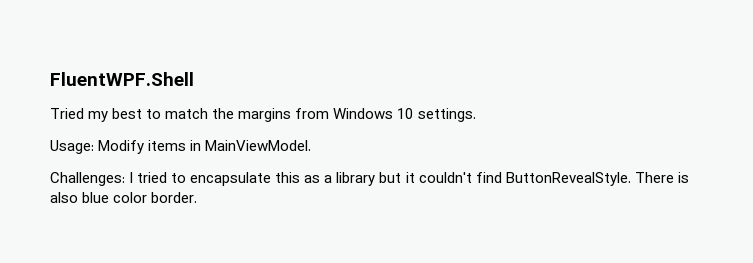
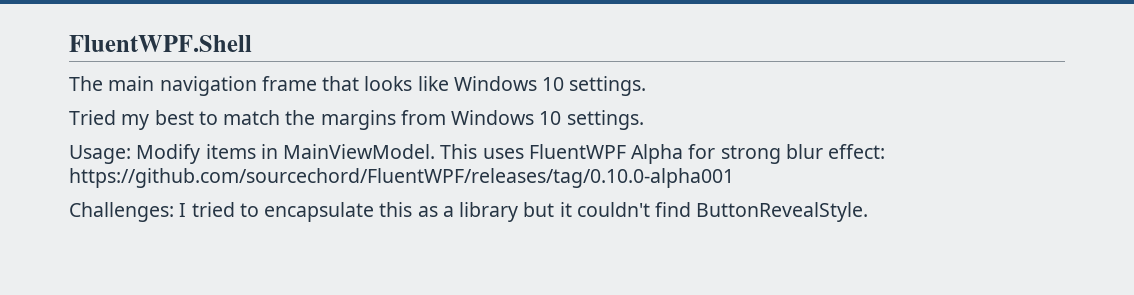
(194, 79) none -> [69,76,647,96] // The main navigation frame that looks like Windows 10 settings.
(312, 145) none -> [440,144,886,164] [69,168,734,188] This uses FluentWPF Alpha for strong blur effect: https://github.com/sourcechord/FluentWPF/releases/tag/0.10.0-alpha001
[634,172,689,183] [50,192,198,203] There is also blue color border. -> (869, 212) none

